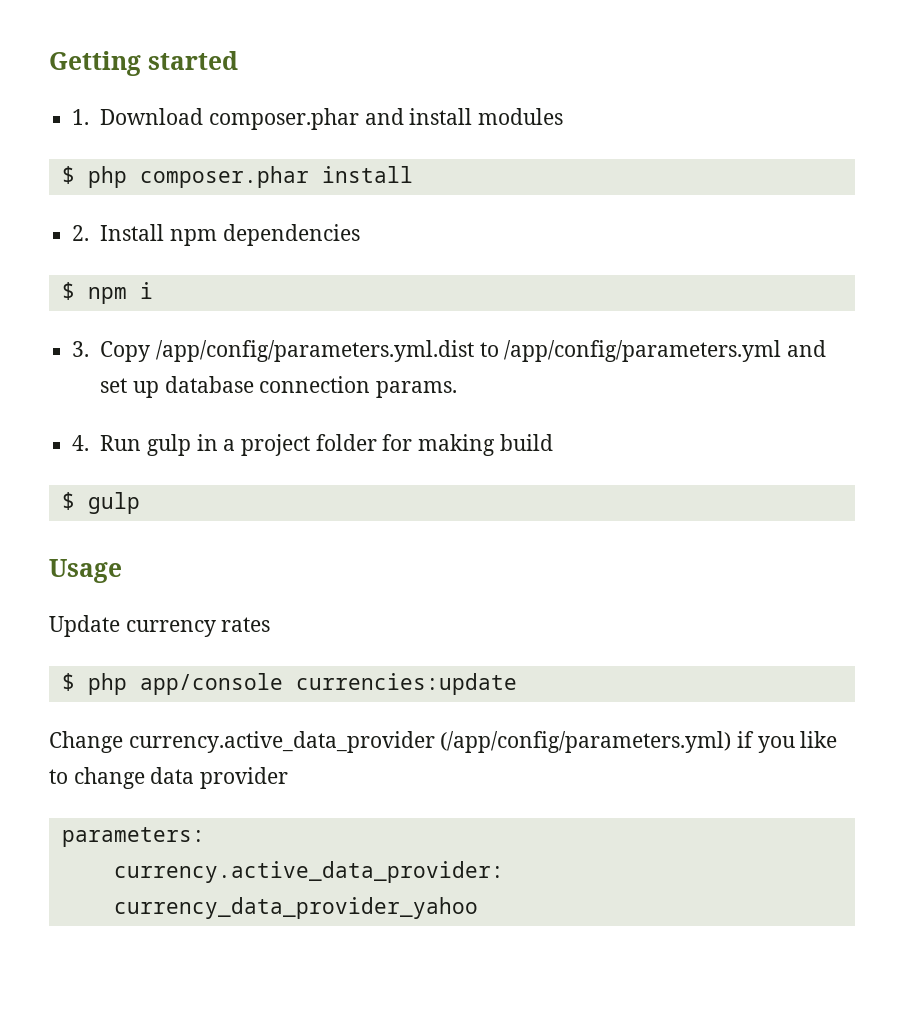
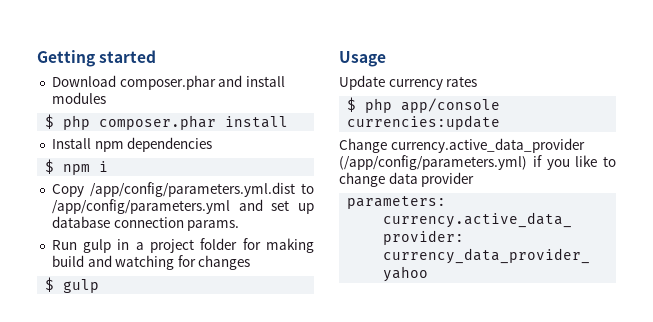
[72,109,90,125] 1. -> (157, 56) none
[72,225,90,241] 2. -> (289, 122) none
[72,341,90,357] 3. -> (109, 166) none
[72,435,90,451] 4. -> (240, 225) none
(553, 442) none -> [87,255,251,270] and watching for changes

